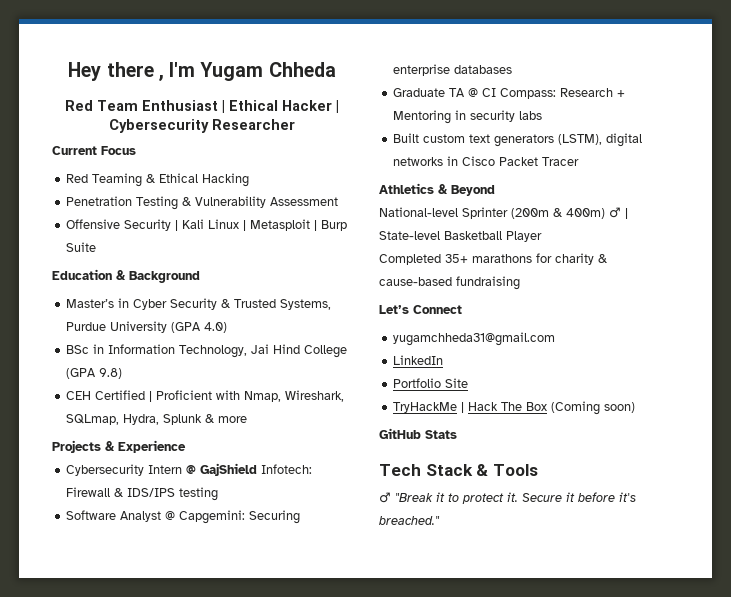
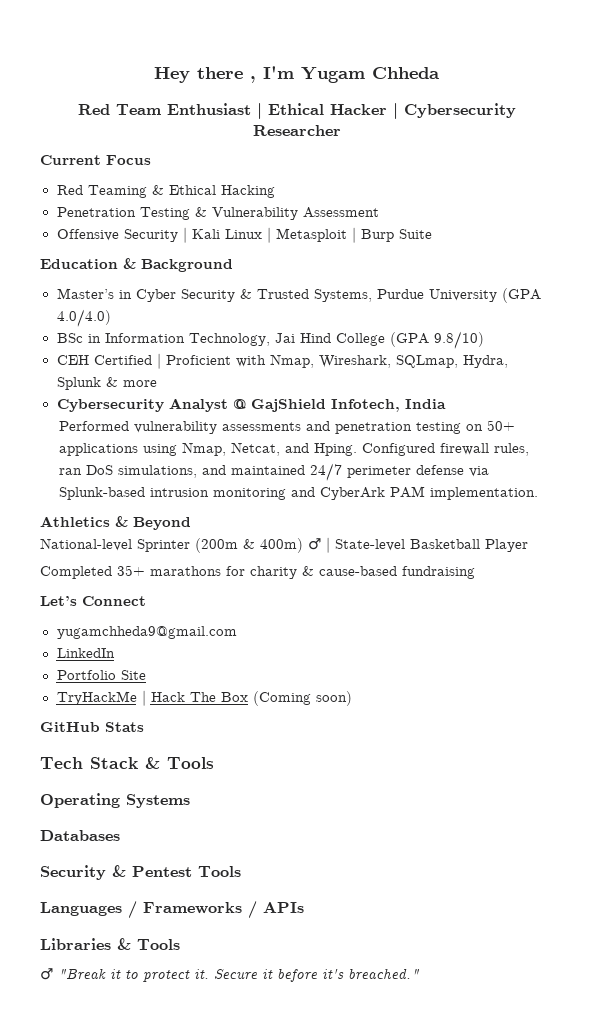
[204,322,228,333] 4.0) -> [56,309,111,327] 4.0/4.0)
[99,368,123,379] 9.8) -> [433,331,484,349] 9.8/10)
[52,440,186,453] [66,464,183,476] // Projects & Experience // Cybersecurity Intern -> [56,398,228,412] // Cybersecurity Analyst
[261,464,313,474] [66,487,219,501] [66,510,301,524] [393,64,513,76] [393,88,626,99] [393,110,543,124] [393,133,643,147] [393,156,580,166] Infotech: Firewall & IDS/IPS testing // Software Analyst @ Capgemini: Securing enterprise databases // Graduate TA @ CI Compass: Research + Mentoring in security labs // Built custom text generators (LSTM), digital networks in Cisco Packet Tracer -> [330,399,446,412] [58,420,515,434] [58,442,529,456] [58,463,489,481] [58,486,538,500] Infotech, India // Performed vulnerability assessments and penetration testing on 50+ applications using Nmap, Netcat, and Hping. Configured firewall rules, ran DoS simulations, and maintained 24/7 perimeter defense via Splunk-based intrusion monitoring and CyberArk PAM implementation.
[393,332,556,346] yugamchheda31@gmail.com -> [56,626,237,639] yugamchheda9@gmail.com
(538, 470) none -> [40,793,190,808] [40,830,120,841] [40,865,241,880] [40,901,304,919] [40,938,180,950] // Operating Systems // Databases // Security & Pentest Tools // Languages / Frameworks / APIs // Libraries & Tools

